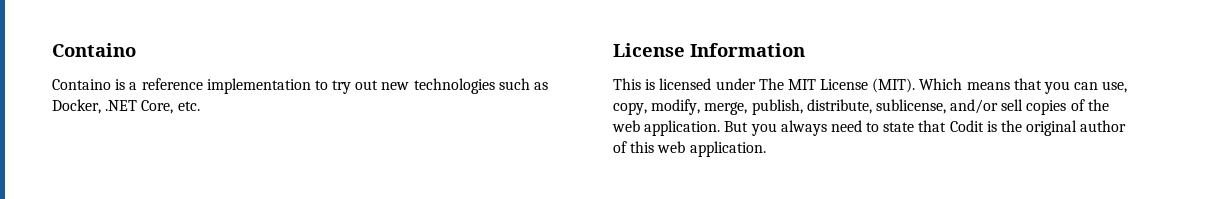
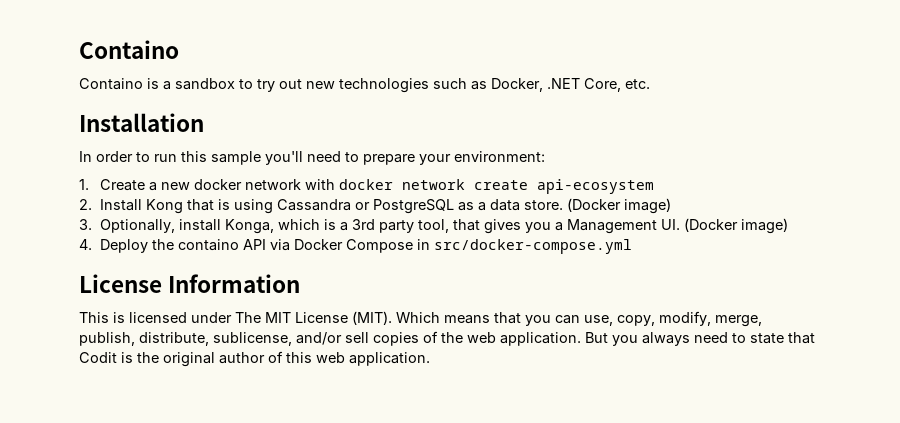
[141,78,311,94] reference implementation -> [175,78,235,90] sandbox
(200, 106) none -> [79,113,204,132] [79,151,545,165] [79,179,654,194] [79,198,671,214] [79,218,788,234] [79,239,632,254] // Installation // In order to run this sample you'll need to prepare your environment: // 1. Create a new docker network with docker network create api-ecosystem // 2. Install Kong that is using Cassandra or PostgreSQL as a data store. (Docker image) // 3. Optionally, install Konga, which is a 3rd party tool, that gives you a Management UI. (Docker image) // 4. Deploy the containo API via Docker Compose in src/docker-compose.yml

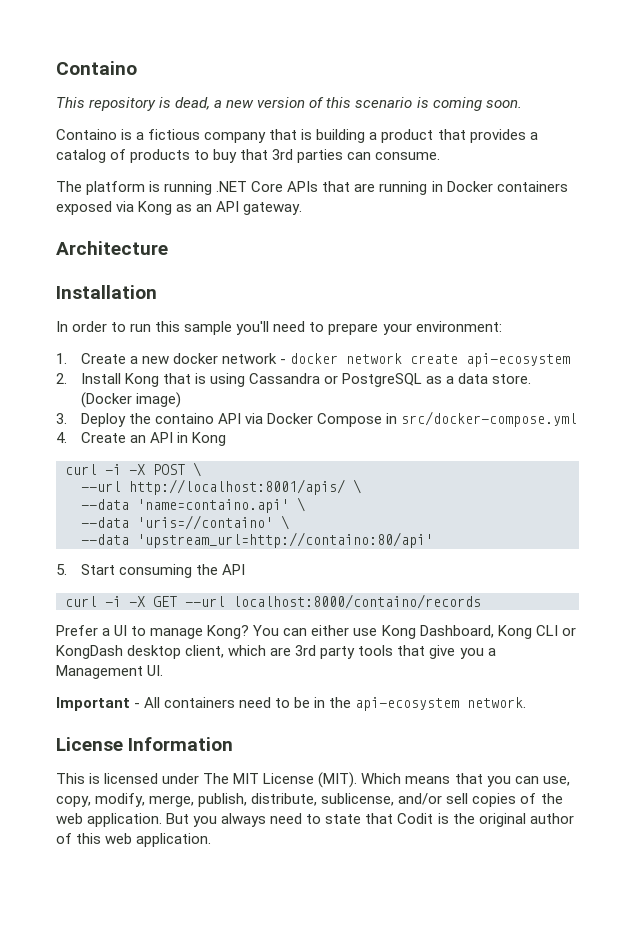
[79,78,650,93] Containo is a sandbox to try out new technologies such as Docker, .NET Core, etc. -> [56,97,522,111] [56,129,538,143] [56,149,441,163] [56,181,568,195] [56,201,303,215] [56,241,168,255] This repository is dead, a new version of this scenario is coming soon. // Containo is a fictious company that is building a product that provides a catalog of products to buy that 3rd parties can consume. // The platform is running .NET Core APIs that are running in Docker containers exposed via Kong as an API gateway. // Architecture
[304,179,335,190] with -> [279,359,286,364] -
[99,218,788,234] [79,239,92,250] Optionally, install Konga, which is a 3rd party tool, that gives you a Management UI. (Docker image) // 4. -> (67, 418) none
(632, 246) none -> [56,432,226,446] [65,462,201,477] [81,479,361,495] [81,497,305,513] [81,515,289,530] [81,532,433,548] [56,564,245,578] [65,594,481,609] [56,625,576,639] [56,645,496,659] [56,665,164,679] [56,697,527,711] // 4. Create an API in Kong // curl -i -X POST \ // --url http://localhost:8001/apis/ \ // --data 'name=containo.api' \ // --data 'uris=//containo' \ // --data 'upstream_url=http://containo:80/api' // 5. Start consuming the API // curl -i -X GET --url localhost:8000/containo/records // Prefer a UI to manage Kong? You can either use Kong Dashboard, Kong CLI or KongDash desktop client, which are 3rd party tools that give you a Management UI. // Important - All containers need to be in the api-ecosystem network.

